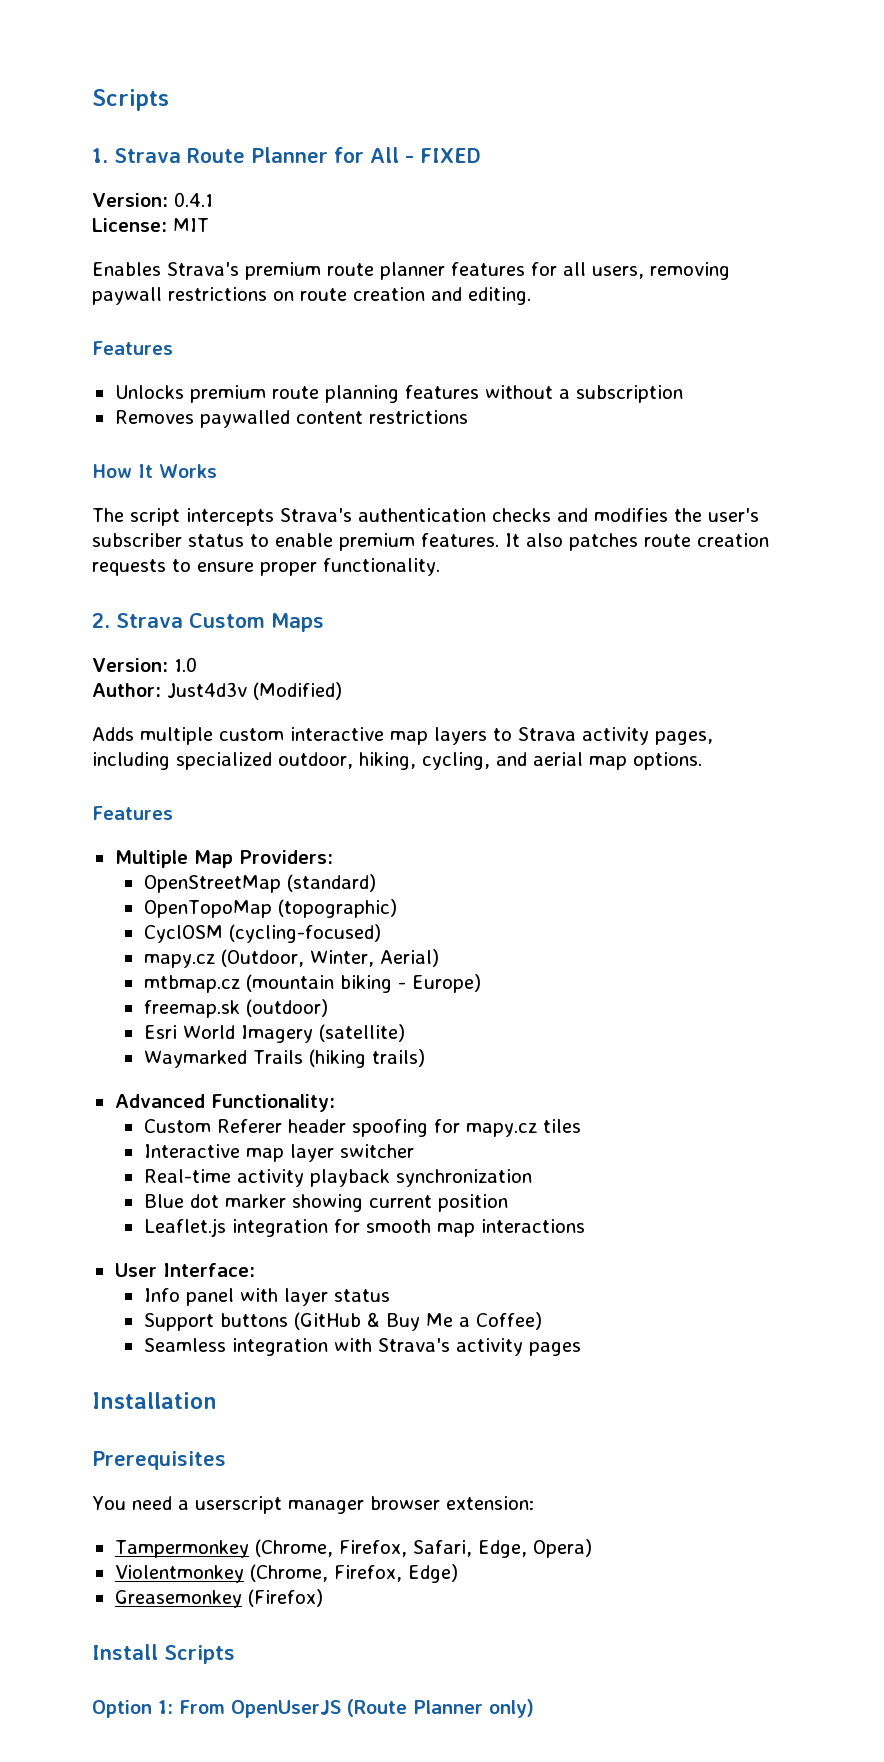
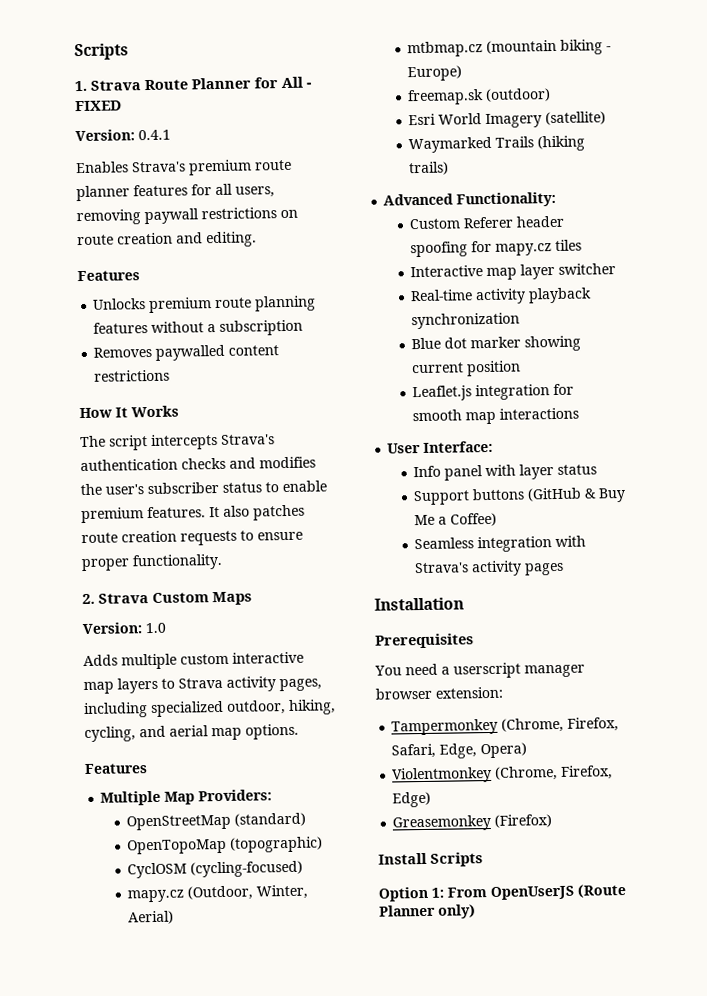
[92,218,209,232] // License: MIT -> (171, 135) none
[92,682,342,700] // Author: Just4d3v (Modified) -> (166, 628) none

